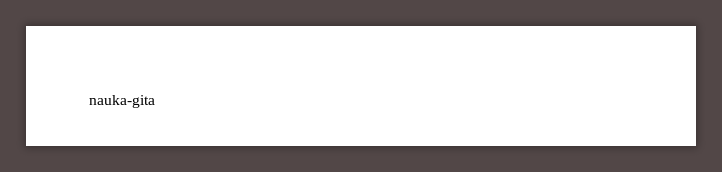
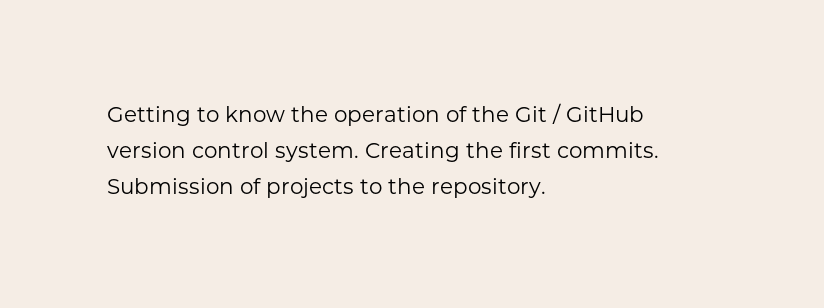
[89,95,155,108] nauka-gita -> [107,103,644,126] [107,142,659,162] [107,178,546,198] Getting to know the operation of the Git / GitHub version control system. Creating the first commits. Submission of projects to the repository.

